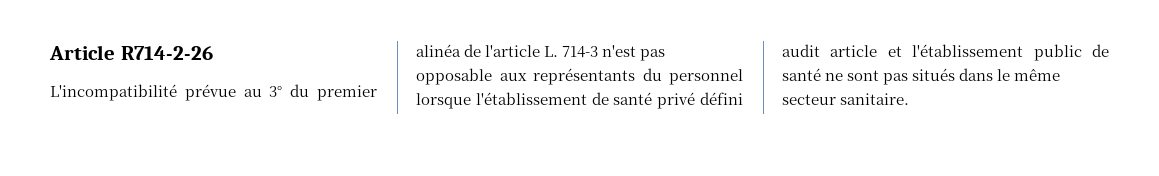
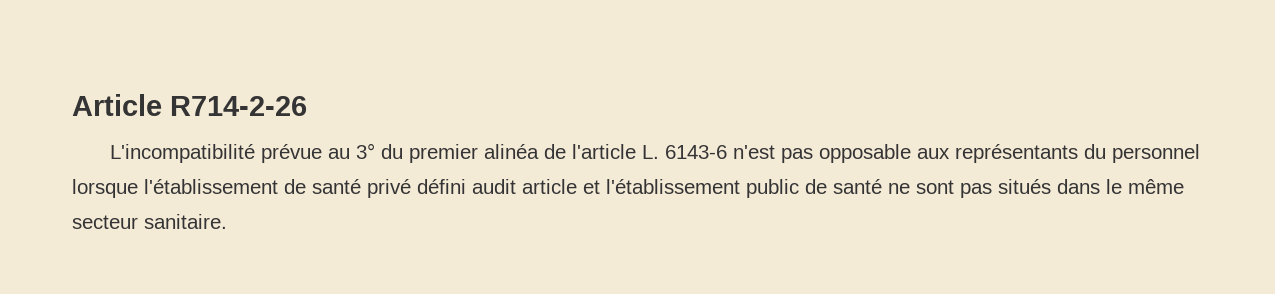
[562,46,599,58] 714-3 -> [664,145,727,159] 6143-6

